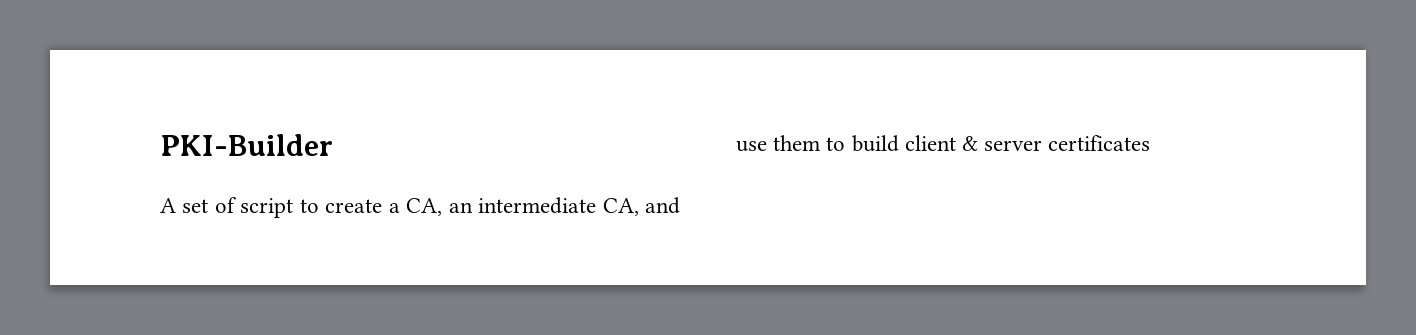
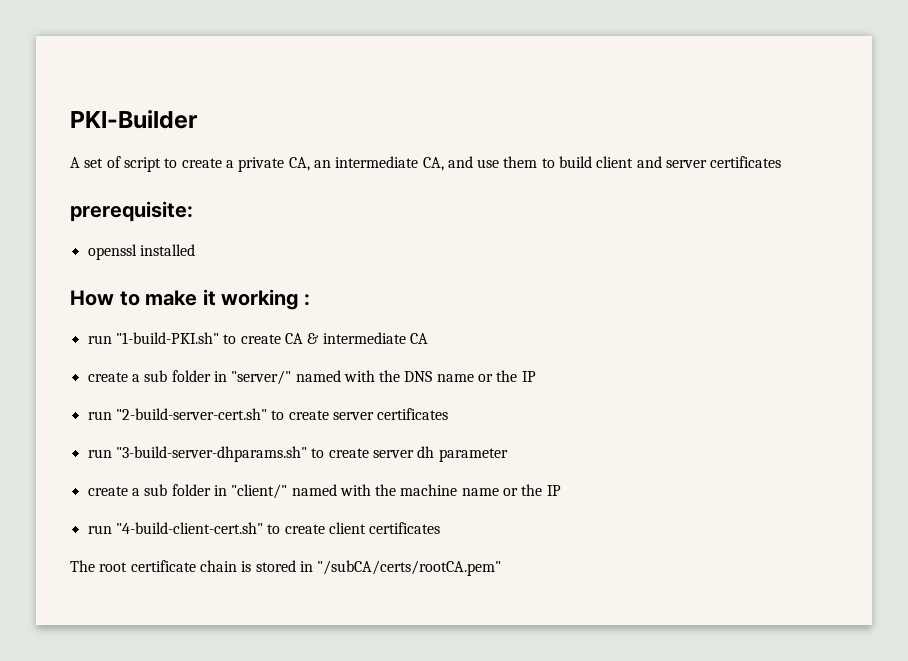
(400, 208) none -> [238,157,285,172] private
[962,135,1151,151] & server certificates -> [636,156,782,168] [70,201,193,222] [87,244,195,260] [70,289,310,310] [87,332,428,344] [87,370,536,385] [87,408,449,420] [87,446,508,462] [87,484,561,499] [87,522,441,534] [70,560,502,576] and server certificates // prerequisite: // openssl installed // How to make it working : // run "1-build-PKI.sh" to create CA & intermediate CA // create a sub folder in "server/" named with the DNS name or the IP // run "2-build-server-cert.sh" to create server certificates // run "3-build-server-dhparams.sh" to create server dh parameter // create a sub folder in "client/" named with the machine name or the IP // run "4-build-client-cert.sh" to create client certificates // The root certificate chain is stored in "/subCA/certs/rootCA.pem"

